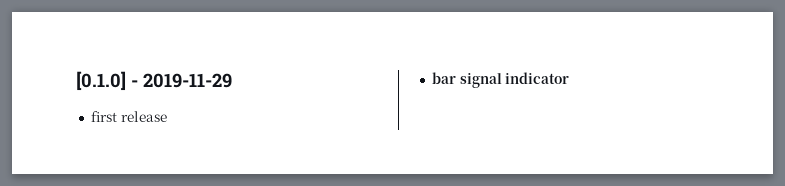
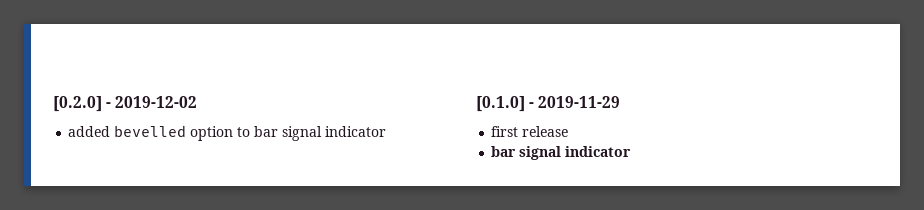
(76, 81) none -> [53,96,198,112] [68,125,387,141] [0.2.0] - 2019-12-02 // added bevelled option to bar signal indicator //

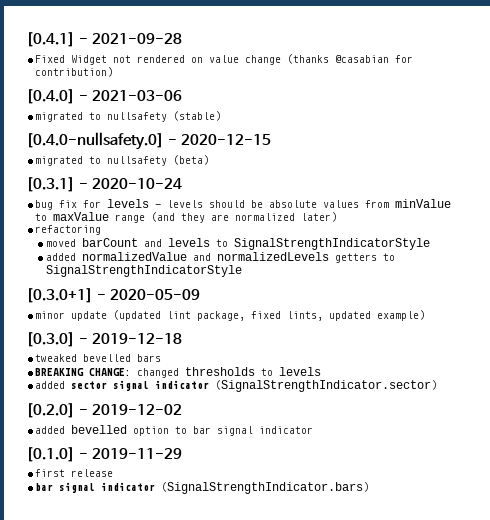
(53, 104) none -> [26,32,182,47] [35,54,414,65] [35,67,114,77] [26,89,182,104] [35,111,222,122] [26,132,271,150] [35,155,210,166] [26,177,182,192] [35,199,452,210] [35,212,338,223] [35,225,102,235] [45,238,430,250] [45,252,395,263] [45,265,242,277] [26,288,200,303] [35,310,426,321] [26,332,182,347] [35,354,162,362] [35,367,322,378] [35,380,438,392] [0.4.1] - 2021-09-28 // Fixed Widget not rendered on value change (thanks @casabian for contribution) // [0.4.0] - 2021-03-06 // migrated to nullsafety (stable) // [0.4.0-nullsafety.0] - 2020-12-15 // migrated to nullsafety (beta) // [0.3.1] - 2020-10-24 // bug fix for levels - levels should be absolute values from minValue to maxValue range (and they are normalized later) // refactoring // moved barCount and levels to SignalStrengthIndicatorStyle // added normalizedValue and normalizedLevels getters to SignalStrengthIndicatorStyle // [0.3.0+1] - 2020-05-09 // minor update (updated lint package, fixed lints, updated example) // [0.3.0] - 2019-12-18 // tweaked bevelled bars // BREAKING CHANGE: changed thresholds to levels // added sector signal indicator (SignalStrengthIndicator.sector) //
(632, 151) none -> [161,482,370,494] (SignalStrengthIndicator.bars)

